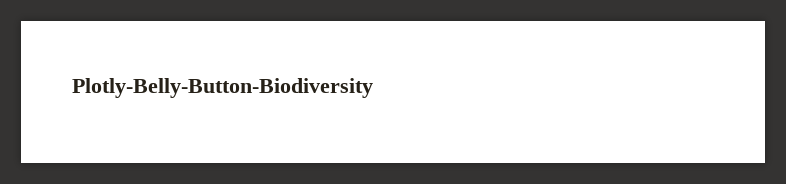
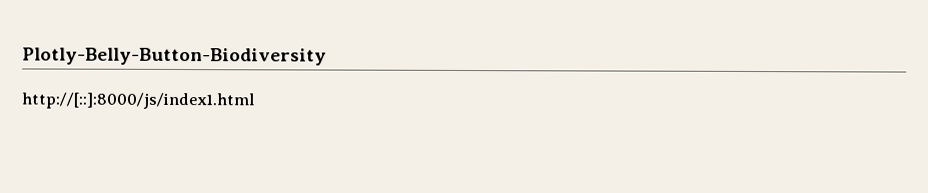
(373, 88) none -> [21,92,255,110] // http://[::]:8000/js/index1.html

